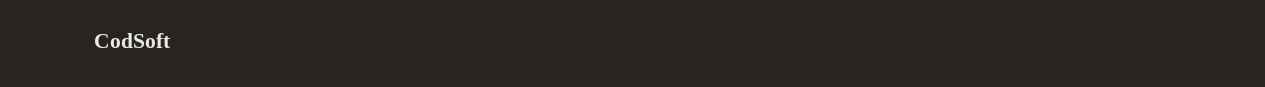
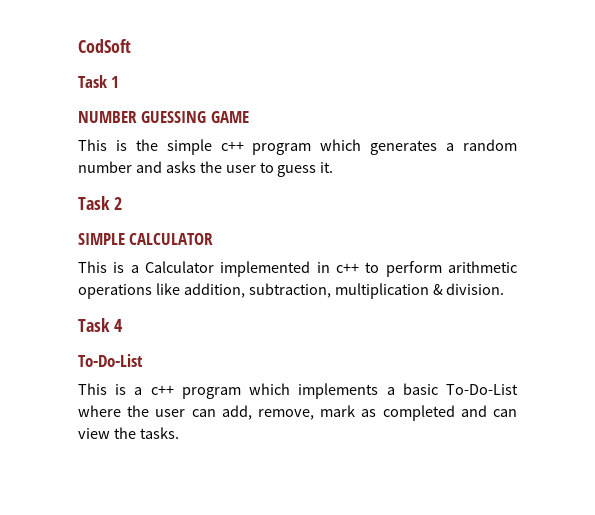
(171, 40) none -> [78,75,120,88] [78,111,249,123] [78,139,517,155] [78,161,334,177] [78,196,122,210] [78,233,214,245] [78,261,517,277] [78,283,505,299] [78,318,123,332] [78,354,143,367] [78,383,518,399] [78,405,517,421] [78,427,179,439] // Task 1 // NUMBER GUESSING GAME // This is the simple c++ program which generates a random number and asks the user to guess it. // Task 2 // SIMPLE CALCULATOR // This is a Calculator implemented in c++ to perform arithmetic operations like addition, subtraction, multiplication & division. // Task 4 // To-Do-List // This is a c++ program which implements a basic To-Do-List where the user can add, remove, mark as completed and can view the tasks.

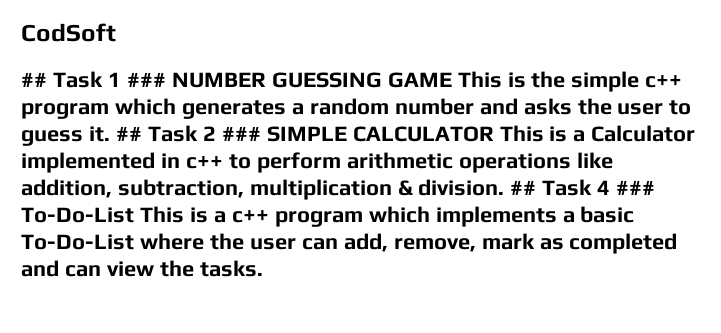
(131, 46) none -> [21,72,47,87] ##
(120, 82) // -> [126,72,166,87] ###
(249, 117) // -> (452, 80) none
(334, 167) // -> [115,126,142,141] ##
(122, 203) // -> [221,126,261,141] ###
(214, 239) // -> (494, 134) none
(505, 289) // -> [509,180,536,195] ##
[78,354,143,367] // To-Do-List // -> [615,180,655,195] [21,207,134,223] ### To-Do-List

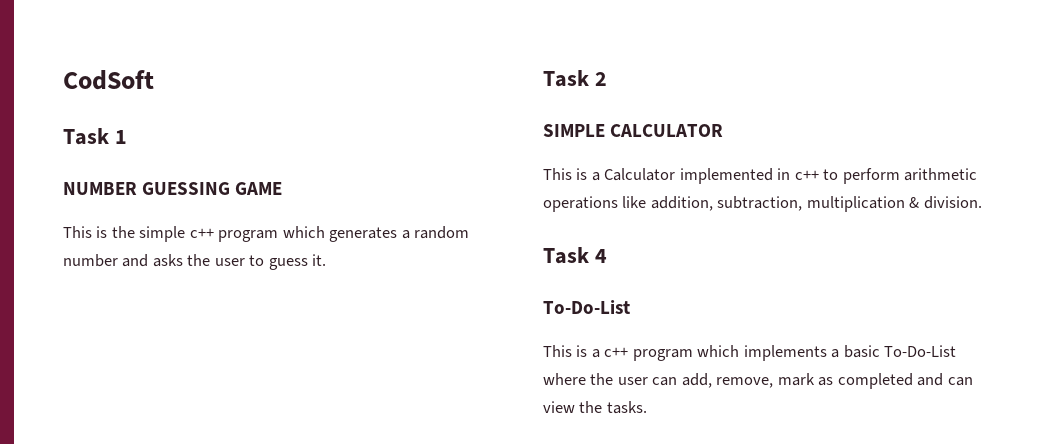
[21,72,47,87] ## -> (154, 80) none
[126,72,166,87] ### -> (127, 137) //
(452, 80) none -> (283, 188) //
[115,126,142,141] ## -> (327, 260) //
[221,126,261,141] ### -> (607, 79) //
(494, 134) none -> (724, 130) //
[509,180,536,195] ## -> (982, 202) //
[615,180,655,195] [21,207,134,223] ### To-Do-List -> [543,300,630,314] // To-Do-List //

